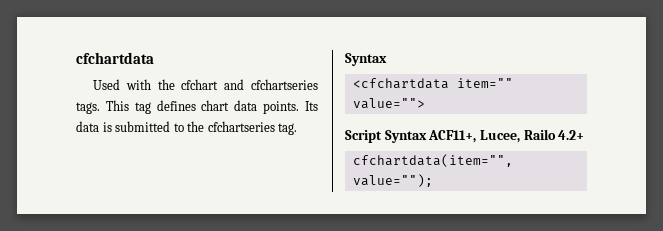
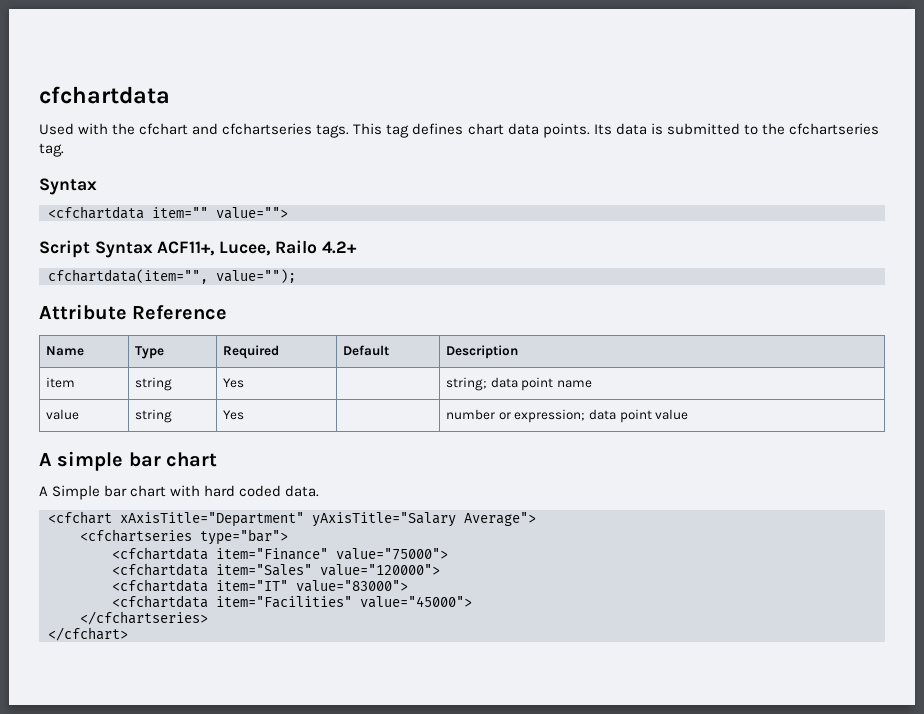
(433, 180) none -> [39,304,228,320] [46,346,85,356] [135,346,165,359] [223,345,280,359] [343,345,390,356] [446,345,519,359] [46,377,76,388] [135,377,173,391] [223,378,245,388] [446,377,592,391] [46,409,80,420] [135,409,173,423] [223,410,245,420] [446,409,689,423] [39,451,218,471] [39,485,320,500] [48,511,536,527] [80,529,288,545] [112,547,448,560] [112,563,440,576] [112,579,408,592] [112,595,472,608] [80,611,208,625] [48,627,128,641] // Attribute Reference // Name | Type | Required | Default | Description // item | string | Yes | | string; data point name // value | string | Yes | | number or expression; data point value // A simple bar chart // A Simple bar chart with hard coded data. // <cfchart xAxisTitle="Department" yAxisTitle="Salary Average"> // <cfchartseries type="bar"> // <cfchartdata item="Finance" value="75000"> // <cfchartdata item="Sales" value="120000"> // <cfchartdata item="IT" value="83000"> // <cfchartdata item="Facilities" value="45000"> // </cfchartseries> // </cfchart>

